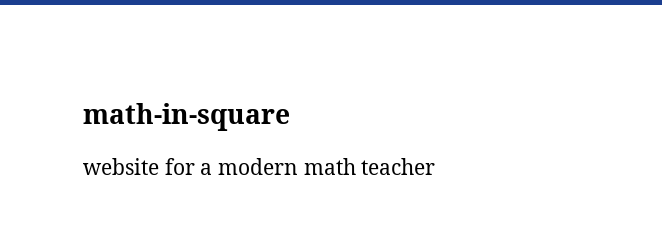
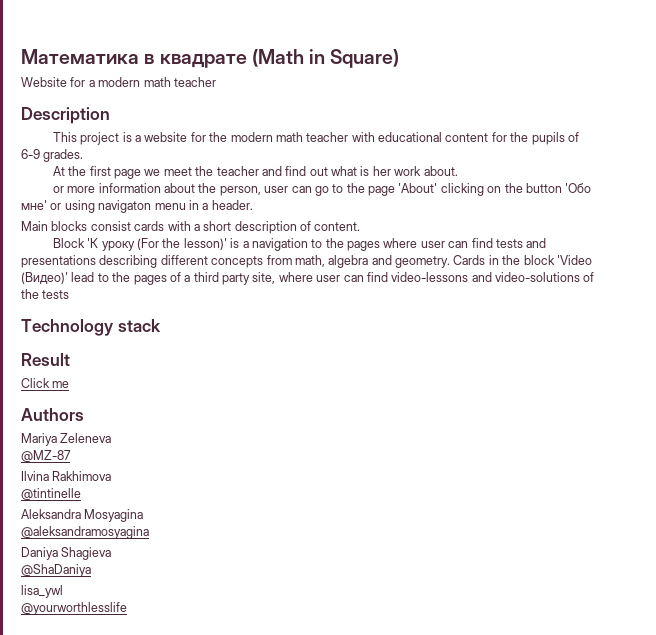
[83,103,290,131] [83,158,159,175] math-in-square // website -> [21,49,400,68] [21,77,67,87] Математика в квадрате (Math in Square) // Website
(436, 166) none -> [21,107,110,124] [52,132,579,145] [21,149,84,162] [52,166,458,179] [52,183,592,196] [21,200,253,213] [21,221,361,234] [52,238,547,251] [21,255,592,268] [21,272,595,285] [21,289,70,299] [21,319,161,336] [21,353,70,366] [21,378,70,388] [21,408,84,421] [21,433,112,446] [21,450,71,462] [21,471,112,481] [21,488,81,500] [21,509,144,522] [21,526,149,539] [21,547,112,560] [21,564,91,577] [21,585,63,598] [21,602,127,615] // Description // This project is a website for the modern math teacher with educational content for the pupils of 6-9 grades. // At the first page we meet the teacher and find out what is her work about. // or more information about the person, user can go to the page 'About' clicking on the button 'Обо мне' or using navigaton menu in a header. // Main blocks consist cards with a short description of content. // Block 'К уроку (For the lesson)' is a navigation to the pages where user can find tests and presentations describing different concepts from math, algebra and geometry. Cards in the block 'Video (Видео)' lead to the pages of a third party site, where user can find video-lessons and video-solutions of the tests // Technology stack // Result // Сlick me // Authors // Mariya Zeleneva // @MZ-87 // Ilvina Rakhimova // @tintinelle // Aleksandra Mosyagina // @aleksandramosyagina // Daniya Shagieva // @ShaDaniya // lisa_ywl // @yourworthlesslife

